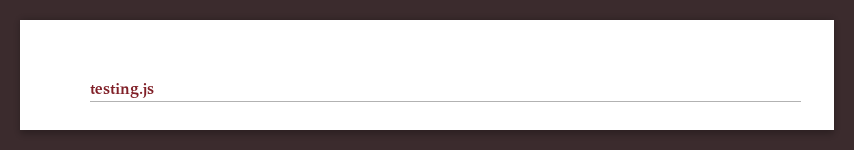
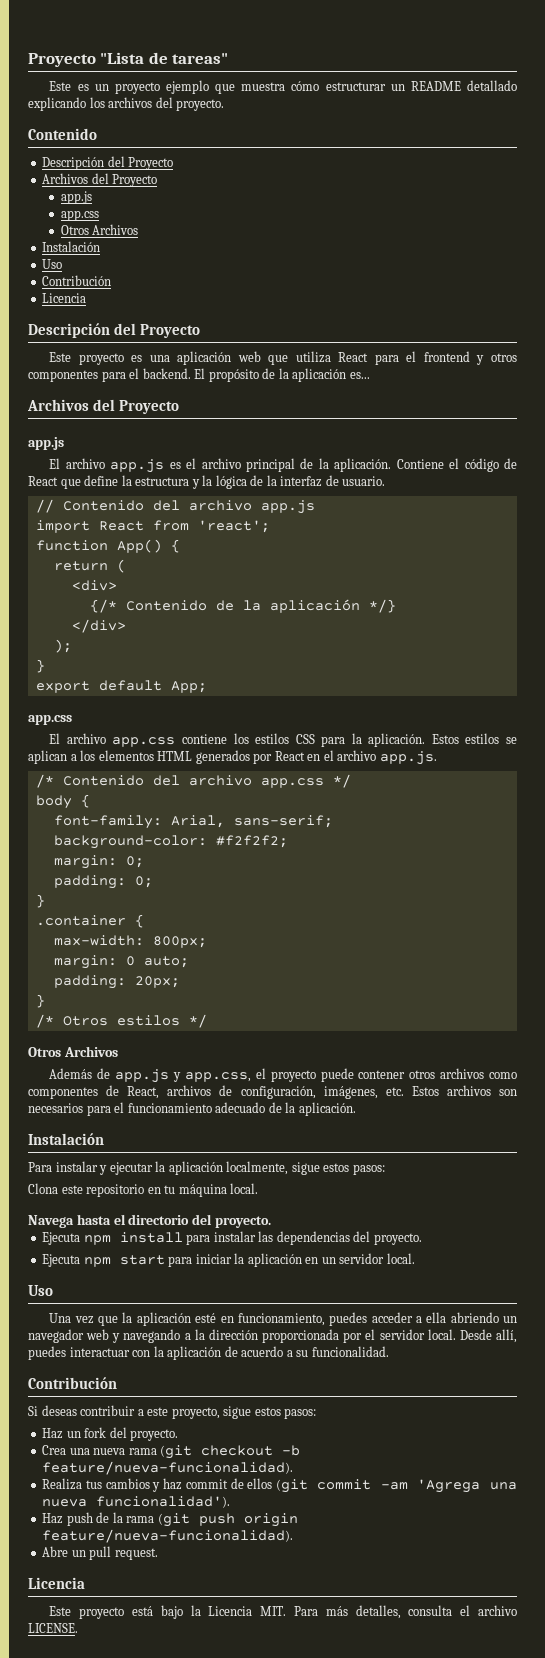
[90,83,154,98] testing.js -> [28,52,229,67] [49,80,517,94] [28,97,225,111] [28,128,97,140] [42,156,174,170] [42,173,158,187] [60,191,92,204] [60,210,99,221] [60,224,139,235] [42,241,101,252] [42,259,63,269] [42,275,112,286] [42,293,87,303] [28,323,201,338] [49,351,517,365] [28,368,370,382] [27,399,180,414] [28,437,64,450] [49,458,518,473] [28,475,386,489] [35,499,315,514] [35,520,270,533] [35,539,180,553] [53,559,126,573] [71,580,117,591] [89,599,396,613] [71,619,126,633] [53,639,72,653] [35,659,45,673] [35,680,207,693] [28,715,72,725] [49,733,518,747] [28,750,437,765] [35,774,351,788] [35,794,90,809] [53,815,333,829] [53,835,288,849] [53,855,144,869] [53,875,153,889] [35,894,45,908] [35,914,144,928] [53,935,207,948] [53,955,189,969] [53,975,180,989] [35,994,45,1008] [35,1014,207,1028] [28,1046,118,1057] [49,1068,518,1083] [28,1085,518,1099] [28,1102,356,1116] [28,1133,104,1145] [28,1161,385,1175] [28,1183,259,1197] [28,1214,271,1228] [42,1231,422,1245] [42,1253,415,1267] [28,1285,53,1296] [49,1312,517,1326] [28,1329,517,1343] [28,1346,389,1360] [28,1377,117,1389] [28,1405,317,1419] [42,1427,179,1441] [42,1445,301,1459] [42,1461,294,1475] [42,1478,517,1493] [42,1496,231,1508] [42,1512,298,1527] [42,1529,294,1543] [42,1546,158,1560] [28,1577,85,1589] [49,1605,518,1619] [28,1623,78,1633] Proyecto "Lista de tareas" // Este es un proyecto ejemplo que muestra cómo estructurar un README detallado explicando los archivos del proyecto. // Contenido // Descripción del Proyecto // Archivos del Proyecto // app.js // app.css // Otros Archivos // Instalación // Uso // Contribución // Licencia // Descripción del Proyecto // Este proyecto es una aplicación web que utiliza React para el frontend y otros componentes para el backend. El propósito de la aplicación es... // Archivos del Proyecto // app.js // El archivo app.js es el archivo principal de la aplicación. Contiene el código de React que define la estructura y la lógica de la interfaz de usuario. // // Contenido del archivo app.js // import React from 'react'; // function App() { // return ( // <div> // {/* Contenido de la aplicación */} // </div> // ); // } // export default App; // app.css // El archivo app.css contiene los estilos CSS para la aplicación. Estos estilos se aplican a los elementos HTML generados por React en el archivo app.js. // /* Contenido del archivo app.css */ // body { // font-family: Arial, sans-serif; // background-color: #f2f2f2; // margin: 0; // padding: 0; // } // .container { // max-width: 800px; // margin: 0 auto; // padding: 20px; // } // /* Otros estilos */ // Otros Archivos // Además de app.js y app.css, el proyecto puede contener otros archivos como componentes de React, archivos de configuración, imágenes, etc. Estos archivos son necesarios para el funcionamiento adecuado de la aplicación. // Instalación // Para instalar y ejecutar la aplicación localmente, sigue estos pasos: // Clona este repositorio en tu máquina local. // Navega hasta el directorio del proyecto. // Ejecuta npm install para instalar las dependencias del proyecto. // Ejecuta npm start para iniciar la aplicación en un servidor local. // Uso // Una vez que la aplicación esté en funcionamiento, puedes acceder a ella abriendo un navegador web y navegando a la dirección proporcionada por el servidor local. Desde allí, puedes interactuar con la aplicación de acuerdo a su funcionalidad. // Contribución // Si deseas contribuir a este proyecto, sigue estos pasos: // Haz un fork del proyecto. // Crea una nueva rama (git checkout -b feature/nueva-funcionalidad). // Realiza tus cambios y haz commit de ellos (git commit -am 'Agrega una nueva funcionalidad'). // Haz push de la rama (git push origin feature/nueva-funcionalidad). // Abre un pull request. // Licencia // Este proyecto está bajo la Licencia MIT. Para más detalles, consulta el archivo LICENSE.

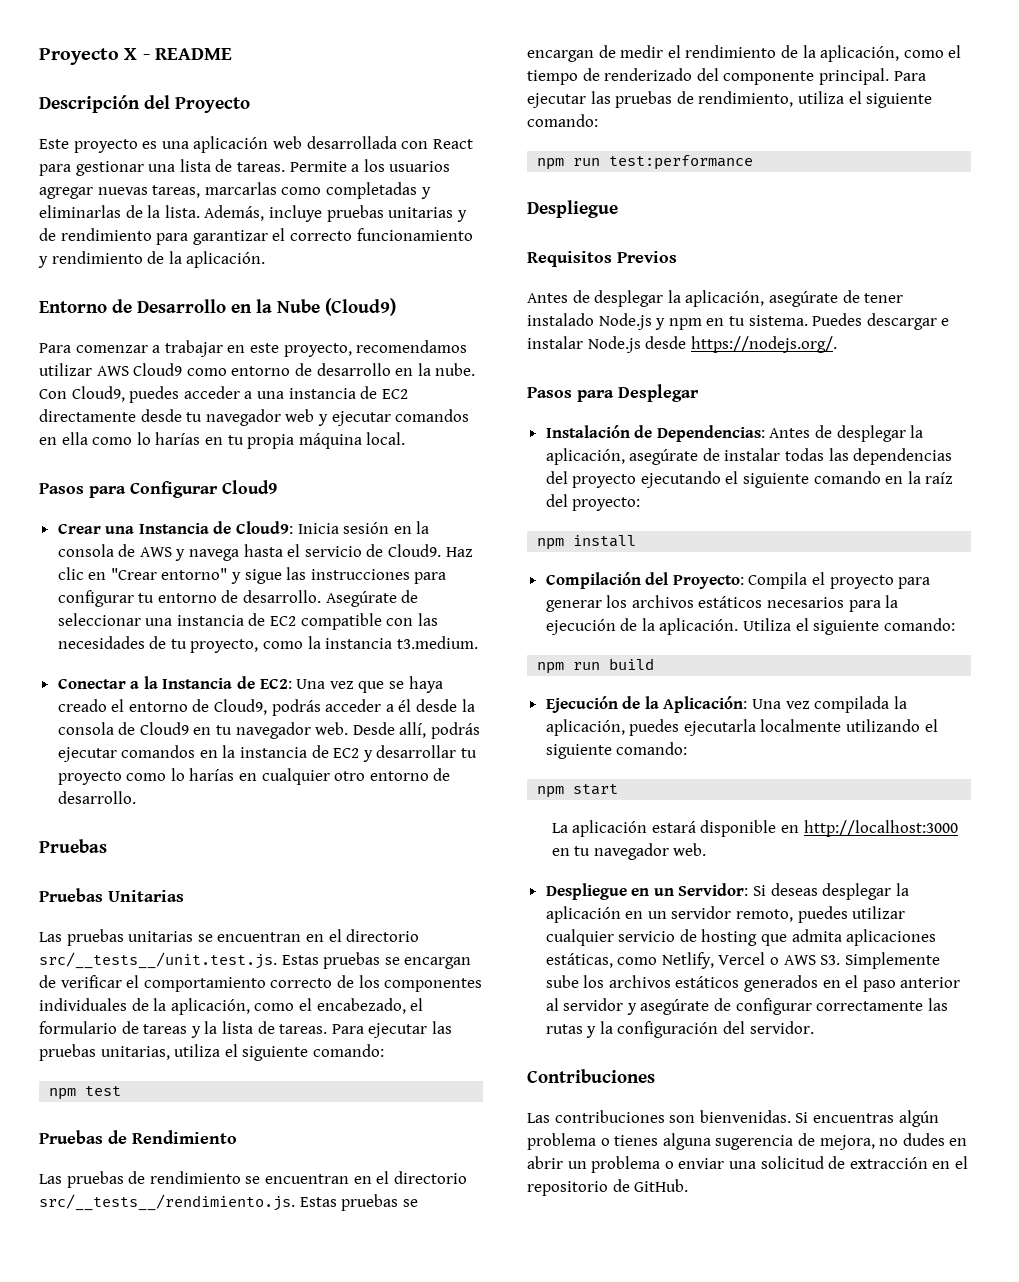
[28,52,229,67] [49,80,517,94] [28,97,225,111] [28,128,97,140] [42,156,174,170] [42,173,158,187] [60,191,92,204] [60,210,99,221] [60,224,139,235] [42,241,101,252] [42,259,63,269] [42,275,112,286] [42,293,87,303] Proyecto "Lista de tareas" // Este es un proyecto ejemplo que muestra cómo estructurar un README detallado explicando los archivos del proyecto. // Contenido // Descripción del Proyecto // Archivos del Proyecto // app.js // app.css // Otros Archivos // Instalación // Uso // Contribución // Licencia -> [39,48,232,65] Proyecto X - README
[268,351,517,365] [28,368,370,382] [27,399,180,414] [28,437,64,450] [49,458,518,473] [28,475,386,489] [35,499,315,514] [35,520,270,533] [35,539,180,553] [53,559,126,573] [71,580,117,591] [89,599,396,613] [71,619,126,633] [53,639,72,653] [35,659,45,673] [35,680,207,693] [28,715,72,725] [49,733,518,747] [28,750,437,765] [35,774,351,788] [35,794,90,809] [53,815,333,829] [53,835,288,849] [53,855,144,869] [53,875,153,889] [35,894,45,908] [35,914,144,928] [53,935,207,948] [53,955,189,969] [53,975,180,989] [35,994,45,1008] [35,1014,207,1028] [28,1046,118,1057] [49,1068,518,1083] [28,1085,518,1099] [28,1102,356,1116] [28,1133,104,1145] [28,1161,385,1175] [28,1183,176,1197] que utiliza React para el frontend y otros componentes para el backend. El propósito de la aplicación es... // Archivos del Proyecto // app.js // El archivo app.js es el archivo principal de la aplicación. Contiene el código de React que define la estructura y la lógica de la interfaz de usuario. // // Contenido del archivo app.js // import React from 'react'; // function App() { // return ( // <div> // {/* Contenido de la aplicación */} // </div> // ); // } // export default App; // app.css // El archivo app.css contiene los estilos CSS para la aplicación. Estos estilos se aplican a los elementos HTML generados por React en el archivo app.js. // /* Contenido del archivo app.css */ // body { // font-family: Arial, sans-serif; // background-color: #f2f2f2; // margin: 0; // padding: 0; // } // .container { // max-width: 800px; // margin: 0 auto; // padding: 20px; // } // /* Otros estilos */ // Otros Archivos // Además de app.js y app.css, el proyecto puede contener otros archivos como componentes de React, archivos de configuración, imágenes, etc. Estos archivos son necesarios para el funcionamiento adecuado de la aplicación. // Instalación // Para instalar y ejecutar la aplicación localmente, sigue estos pasos: // Clona este repositorio en tu -> [306,136,473,149] [39,159,451,176] [39,182,431,199] [39,205,467,222] [39,228,473,245] [38,251,266,268] [39,298,396,316] [39,340,468,357] [39,363,476,376] [39,386,408,403] [39,409,470,426] [39,432,295,449] desarrollada con React para gestionar una lista de tareas. Permite a los usuarios agregar nuevas tareas, marcarlas como completadas y eliminarlas de la lista. Además, incluye pruebas unitarias y de rendimiento para garantizar el correcto funcionamiento y rendimiento de la aplicación. // Entorno de Desarrollo en la Nube (Cloud9) // Para comenzar a trabajar en este proyecto, recomendamos utilizar AWS Cloud9 como entorno de desarrollo en la nube. Con Cloud9, puedes acceder a una instancia de EC2 directamente desde tu navegador web y ejecutar comandos en ella como lo harías en tu propia
[28,1214,271,1228] [42,1231,422,1245] [42,1254,232,1267] Navega hasta el directorio del proyecto. // Ejecuta npm install para instalar las dependencias del proyecto. // Ejecuta npm start para iniciar -> [39,480,277,498] [57,521,430,534] [57,544,473,561] [57,567,447,584] [57,590,419,607] [57,613,438,630] [57,636,478,653] [57,676,443,693] [57,699,475,716] [57,722,481,739] [57,745,478,762] [57,768,451,785] [57,791,136,804] [39,839,107,853] [39,888,184,902] [39,929,420,946] [39,952,472,969] [39,975,483,992] [39,998,424,1015] [39,1021,452,1038] [39,1044,384,1061] [49,1086,122,1100] [39,1130,237,1144] [39,1171,467,1188] [39,1194,418,1211] [527,45,962,62] [527,68,926,85] [527,91,933,108] [527,114,598,127] [537,155,754,170] [527,200,618,218] [527,251,677,267] [527,290,904,307] [527,313,950,330] [527,336,837,353] [527,384,699,402] [545,425,924,442] [545,448,953,465] [545,471,954,488] [545,494,641,511] [537,535,637,550] [545,572,931,589] [545,595,899,612] [545,618,955,635] [537,658,655,674] [545,696,907,713] [545,719,938,736] [545,742,688,759] [537,784,619,798] [551,820,958,837] [551,843,707,860] [545,883,892,900] Pasos para Configurar Cloud9 // Crear una Instancia de Cloud9: Inicia sesión en la consola de AWS y navega hasta el servicio de Cloud9. Haz clic en "Crear entorno" y sigue las instrucciones para configurar tu entorno de desarrollo. Asegúrate de seleccionar una instancia de EC2 compatible con las necesidades de tu proyecto, como la instancia t3.medium. // Conectar a la Instancia de EC2: Una vez que se haya creado el entorno de Cloud9, podrás acceder a él desde la consola de Cloud9 en tu navegador web. Desde allí, podrás ejecutar comandos en la instancia de EC2 y desarrollar tu proyecto como lo harías en cualquier otro entorno de desarrollo. // Pruebas // Pruebas Unitarias // Las pruebas unitarias se encuentran en el directorio src/__tests__/unit.test.js. Estas pruebas se encargan de verificar el comportamiento correcto de los componentes individuales de la aplicación, como el encabezado, el formulario de tareas y la lista de tareas. Para ejecutar las pruebas unitarias, utiliza el siguiente comando: // npm test // Pruebas de Rendimiento // Las pruebas de rendimiento se encuentran en el directorio src/__tests__/rendimiento.js. Estas pruebas se encargan de medir el rendimiento de la aplicación, como el tiempo de renderizado del componente principal. Para ejecutar las pruebas de rendimiento, utiliza el siguiente comando: // npm run test:performance // Despliegue // Requisitos Previos // Antes de desplegar la aplicación, asegúrate de tener instalado Node.js y npm en tu sistema. Puedes descargar e instalar Node.js desde https://nodejs.org/. // Pasos para Desplegar // Instalación de Dependencias: Antes de desplegar la aplicación, asegúrate de instalar todas las dependencias del proyecto ejecutando el siguiente comando en la raíz del proyecto: // npm install // Compilación del Proyecto: Compila el proyecto para generar los archivos estáticos necesarios para la ejecución de la aplicación. Utiliza el siguiente comando: // npm run build // Ejecución de la Aplicación: Una vez compilada la aplicación, puedes ejecutarla localmente utilizando el siguiente comando: // npm start // La aplicación estará disponible en http://localhost:3000 en tu navegador web. // Despliegue en un Servidor: Si deseas desplegar
[386,1253,415,1264] [28,1285,53,1296] [49,1312,517,1326] [28,1329,517,1343] [28,1346,389,1360] [28,1377,117,1389] [28,1405,317,1419] [42,1427,179,1441] [42,1445,301,1459] [42,1461,294,1475] [42,1478,517,1493] [42,1496,231,1508] [42,1512,298,1527] [42,1529,294,1543] [42,1546,158,1560] [28,1577,85,1589] [49,1605,518,1619] [28,1623,78,1633] local. // Uso // Una vez que la aplicación esté en funcionamiento, puedes acceder a ella abriendo un navegador web y navegando a la dirección proporcionada por el servidor local. Desde allí, puedes interactuar con la aplicación de acuerdo a su funcionalidad. // Contribución // Si deseas contribuir a este proyecto, sigue estos pasos: // Haz un fork del proyecto. // Crea una nueva rama (git checkout -b feature/nueva-funcionalidad). // Realiza tus cambios y haz commit de ellos (git commit -am 'Agrega una nueva funcionalidad'). // Haz push de la rama (git push origin feature/nueva-funcionalidad). // Abre un pull request. // Licencia // Este proyecto está bajo la Licencia MIT. Para más detalles, consulta el archivo LICENSE. -> [736,906,906,923] [545,929,937,946] [545,952,940,969] [545,975,961,992] [545,998,948,1015] [545,1021,814,1038] [527,1069,655,1083] [527,1110,939,1127] [527,1133,968,1150] [527,1156,968,1173] [527,1179,689,1196] remoto, puedes utilizar cualquier servicio de hosting que admita aplicaciones estáticas, como Netlify, Vercel o AWS S3. Simplemente sube los archivos estáticos generados en el paso anterior al servidor y asegúrate de configurar correctamente las rutas y la configuración del servidor. // Contribuciones // Las contribuciones son bienvenidas. Si encuentras algún problema o tienes alguna sugerencia de mejora, no dudes en abrir un problema o enviar una solicitud de extracción en el repositorio de GitHub.

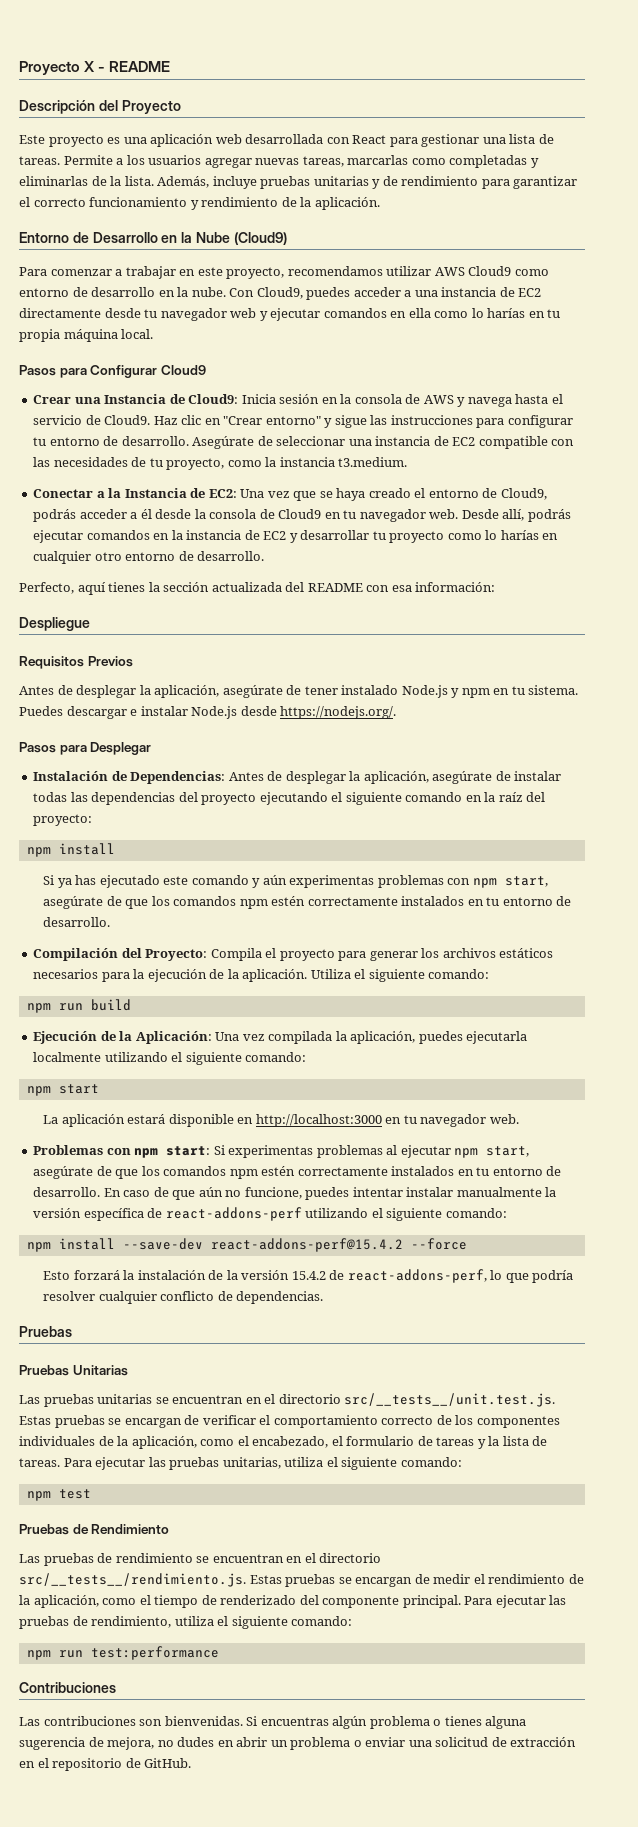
(136, 797) none -> [19,582,496,595] [19,617,90,631] [19,656,133,669] [19,685,579,698] [19,706,397,719] [19,742,152,755] [33,771,562,784] [33,792,546,805] [33,814,93,826] [26,843,115,857] [43,875,548,888] [43,896,572,909] [43,917,111,927] [33,948,554,961] [33,969,490,982] [26,999,131,1013] [33,1031,528,1044] [33,1052,307,1065] [26,1084,99,1096] [43,1114,519,1127] [33,1145,530,1158] [33,1166,562,1179] [33,1187,557,1200] [33,1207,507,1221] [26,1238,467,1252] [43,1269,574,1283] [43,1291,324,1304] // Perfecto, aquí tienes la sección actualizada del README con esa información: // Despliegue // Requisitos Previos // Antes de desplegar la aplicación, asegúrate de tener instalado Node.js y npm en tu sistema. Puedes descargar e instalar Node.js desde https://nodejs.org/. // Pasos para Desplegar // Instalación de Dependencias: Antes de desplegar la aplicación, asegúrate de instalar todas las dependencias del proyecto ejecutando el siguiente comando en la raíz del proyecto: // npm install // Si ya has ejecutado este comando y aún experimentas problemas con npm start, asegúrate de que los comandos npm estén correctamente instalados en tu entorno de desarrollo. // Compilación del Proyecto: Compila el proyecto para generar los archivos estáticos necesarios para la ejecución de la aplicación. Utiliza el siguiente comando: // npm run build // Ejecución de la Aplicación: Una vez compilada la aplicación, puedes ejecutarla localmente utilizando el siguiente comando: // npm start // La aplicación estará disponible en http://localhost:3000 en tu navegador web. // Problemas con npm start: Si experimentas problemas al ejecutar npm start, asegúrate de que los comandos npm estén correctamente instalados en tu entorno de desarrollo. En caso de que aún no funcione, puedes intentar instalar manualmente la versión específica de react-addons-perf utilizando el siguiente comando: // npm install --save-dev react-addons-perf@15.4.2 --force // Esto forzará la instalación de la versión 15.4.2 de react-addons-perf, lo que podría resolver cualquier conflicto de dependencias.
[527,200,618,218] [527,251,677,267] [527,290,904,307] [527,313,950,330] [527,336,837,353] [527,384,699,402] [545,425,924,442] [545,448,953,465] [545,471,954,488] [545,494,641,511] [537,535,637,550] [545,572,931,589] [545,595,899,612] [545,618,955,635] [537,658,655,674] [545,696,907,713] [545,719,938,736] [545,742,688,759] [537,784,619,798] [551,820,958,837] [551,843,707,860] [545,883,909,900] [545,906,906,923] [545,929,937,946] [545,952,940,969] [545,975,961,992] [545,998,948,1015] [545,1021,814,1038] // Despliegue // Requisitos Previos // Antes de desplegar la aplicación, asegúrate de tener instalado Node.js y npm en tu sistema. Puedes descargar e instalar Node.js desde https://nodejs.org/. // Pasos para Desplegar // Instalación de Dependencias: Antes de desplegar la aplicación, asegúrate de instalar todas las dependencias del proyecto ejecutando el siguiente comando en la raíz del proyecto: // npm install // Compilación del Proyecto: Compila el proyecto para generar los archivos estáticos necesarios para la ejecución de la aplicación. Utiliza el siguiente comando: // npm run build // Ejecución de la Aplicación: Una vez compilada la aplicación, puedes ejecutarla localmente utilizando el siguiente comando: // npm start // La aplicación estará disponible en http://localhost:3000 en tu navegador web. // Despliegue en un Servidor: Si deseas desplegar la aplicación en un servidor remoto, puedes utilizar cualquier servicio de hosting que admita aplicaciones estáticas, como Netlify, Vercel o AWS S3. Simplemente sube los archivos estáticos generados en el paso anterior al servidor y asegúrate de configurar correctamente las rutas y la configuración del servidor. -> (219, 1653) none

